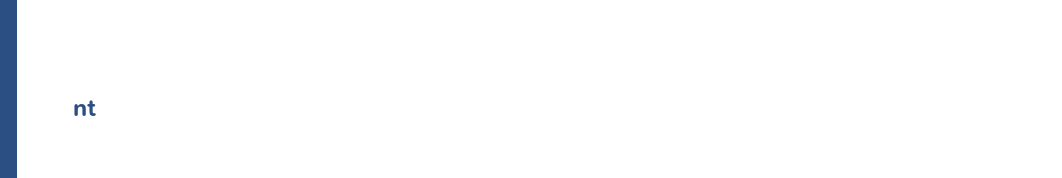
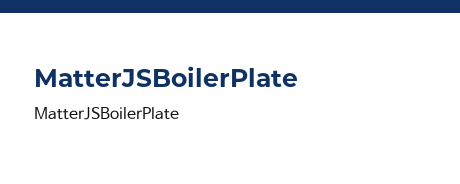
[73,100,96,116] nt -> [34,66,298,87] [34,107,179,120] MatterJSBoilerPlate // MatterJSBoilerPlate

